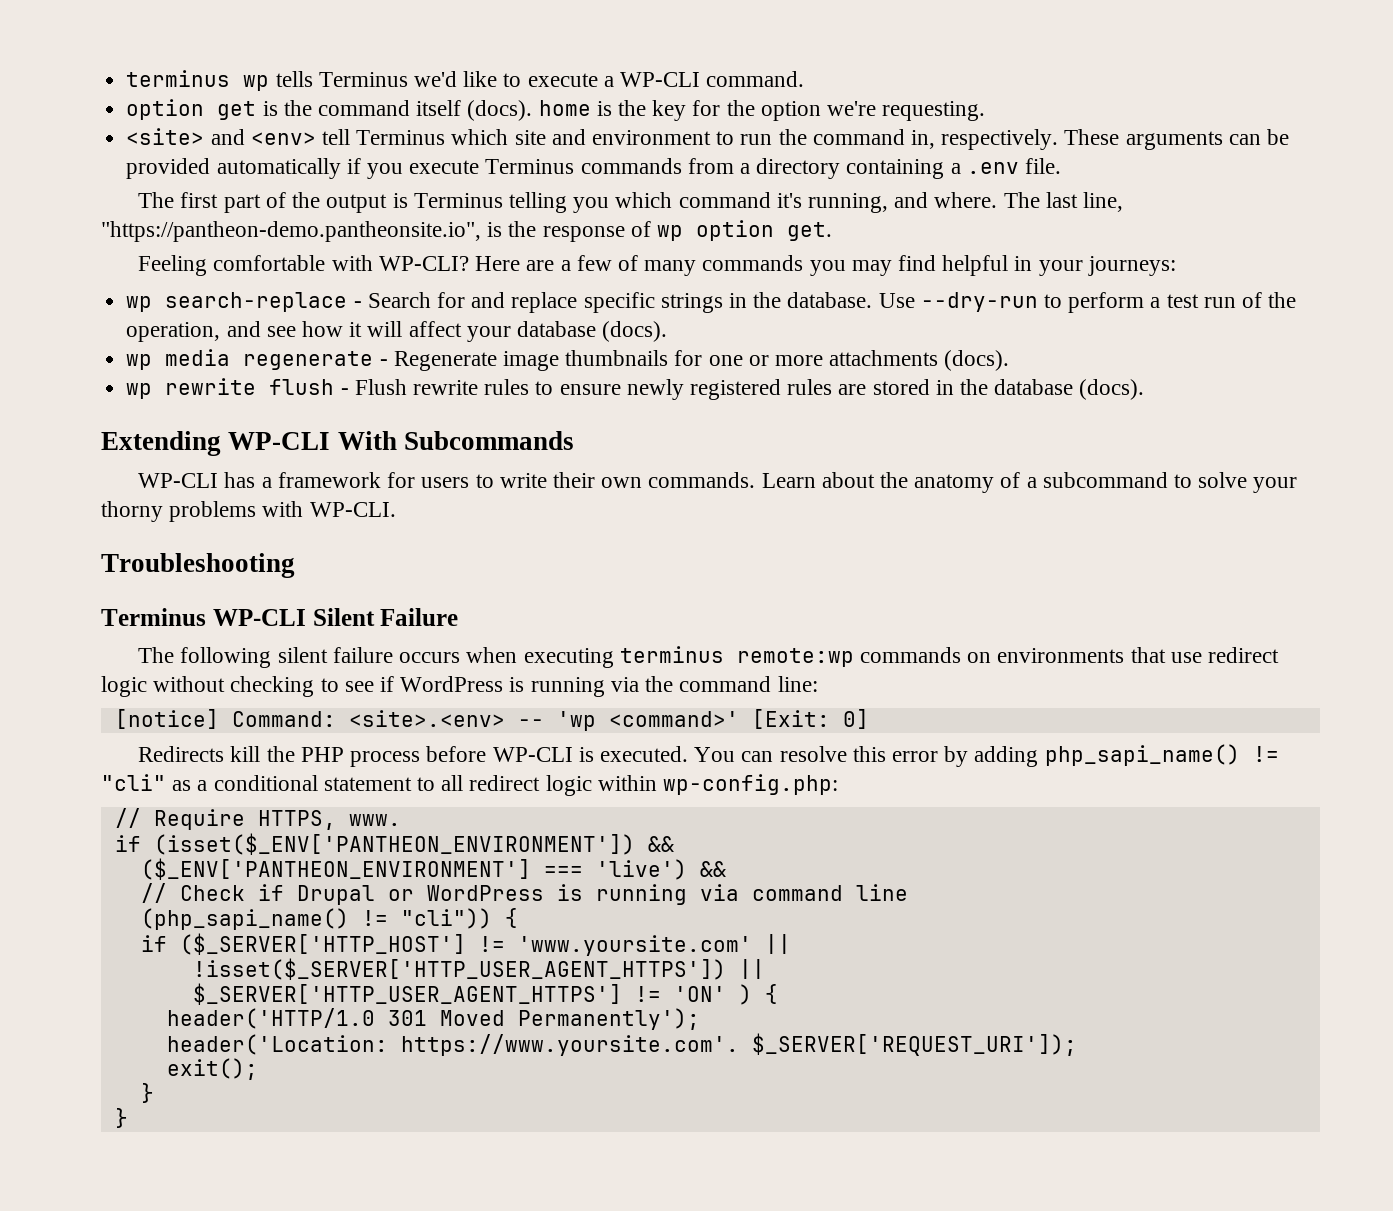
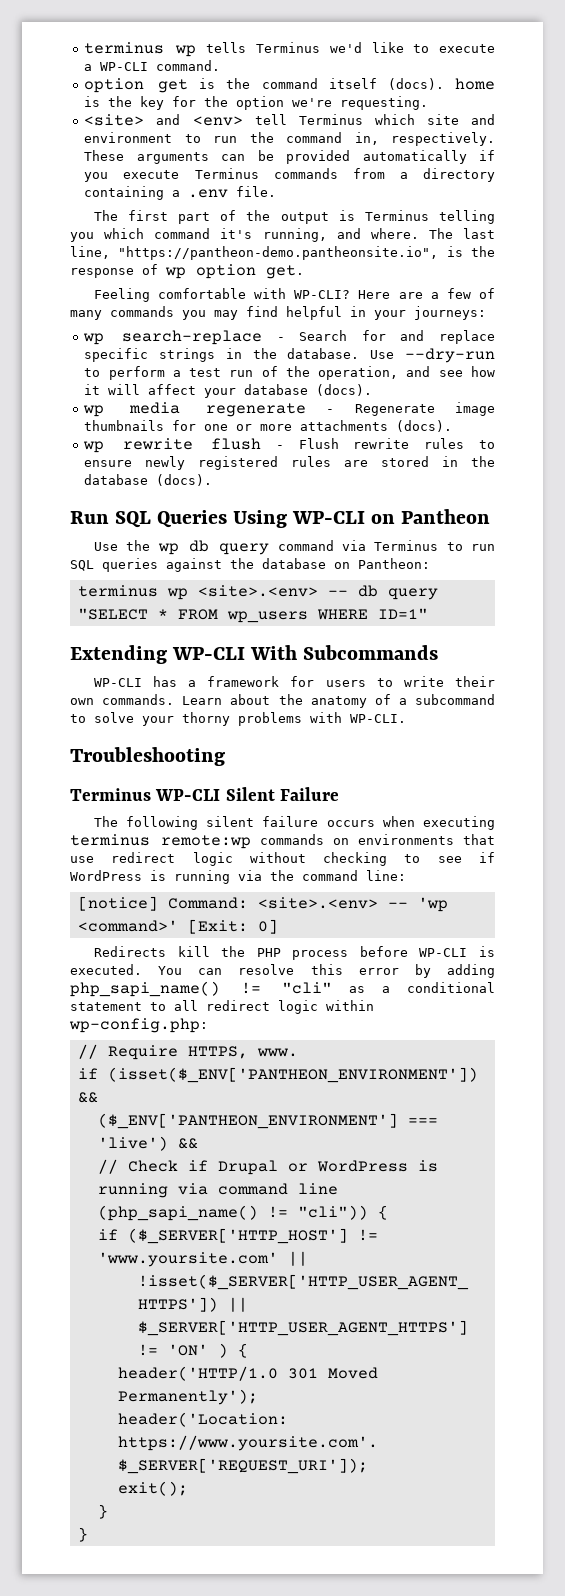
(1145, 389) none -> [70,509,491,528] [93,540,495,555] [70,558,430,572] [77,585,438,600] [77,608,428,623] // Run SQL Queries Using WP-CLI on Pantheon // Use the wp db query command via Terminus to run SQL queries against the database on Pantheon: // terminus wp <site>.<env> -- db query "SELECT * FROM wp_users WHERE ID=1"

